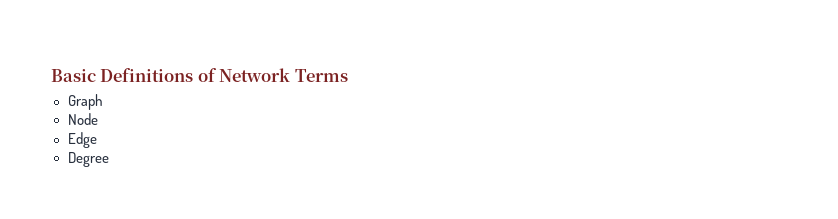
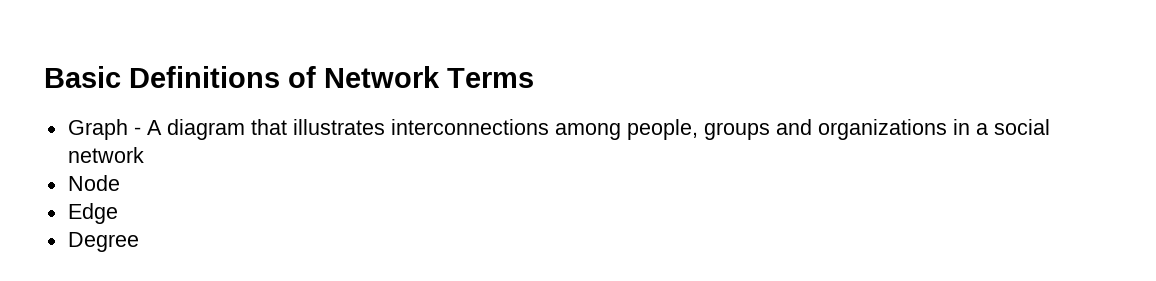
(103, 102) none -> [133,119,1050,140] [67,147,144,163] - A diagram that illustrates interconnections among people, groups and organizations in a social network

